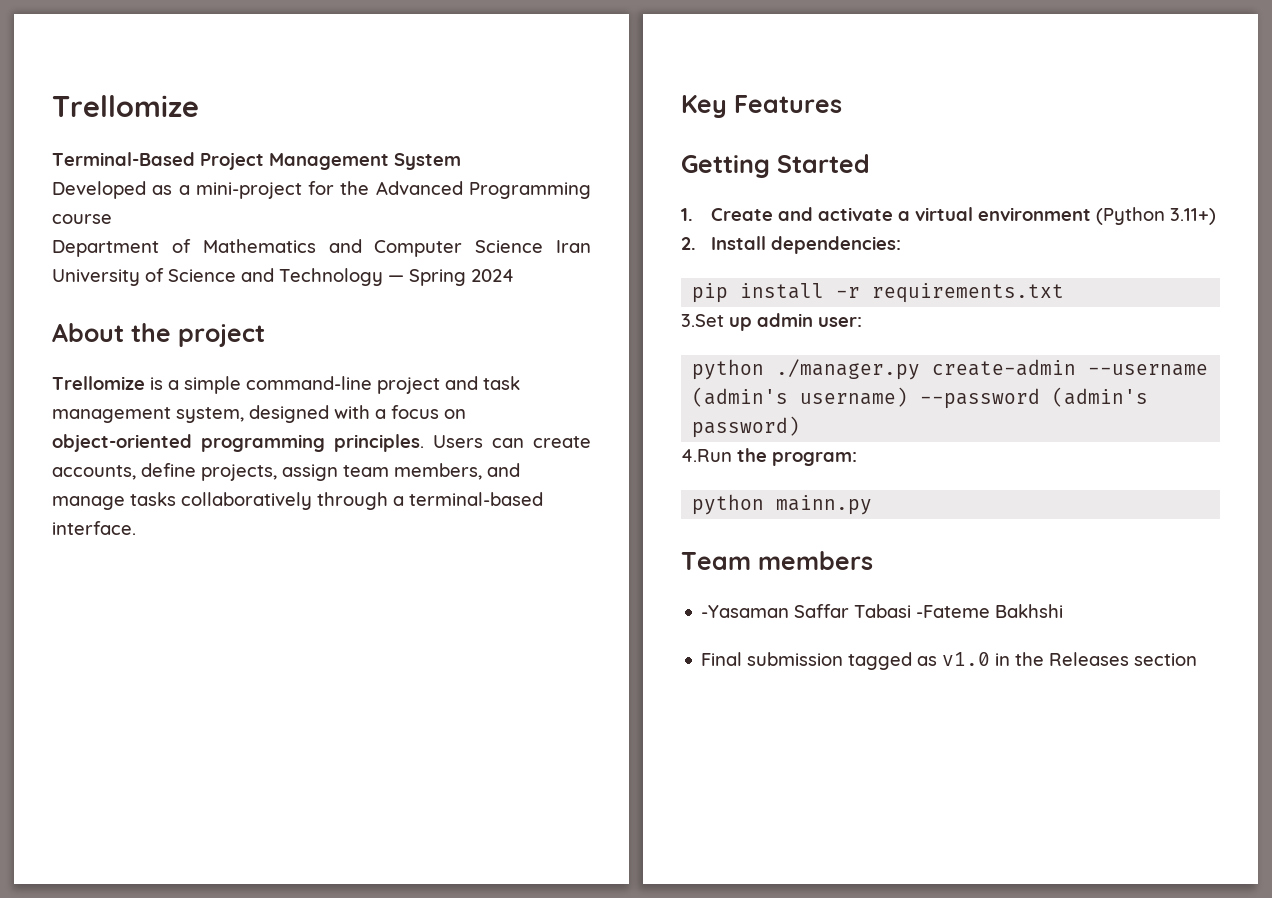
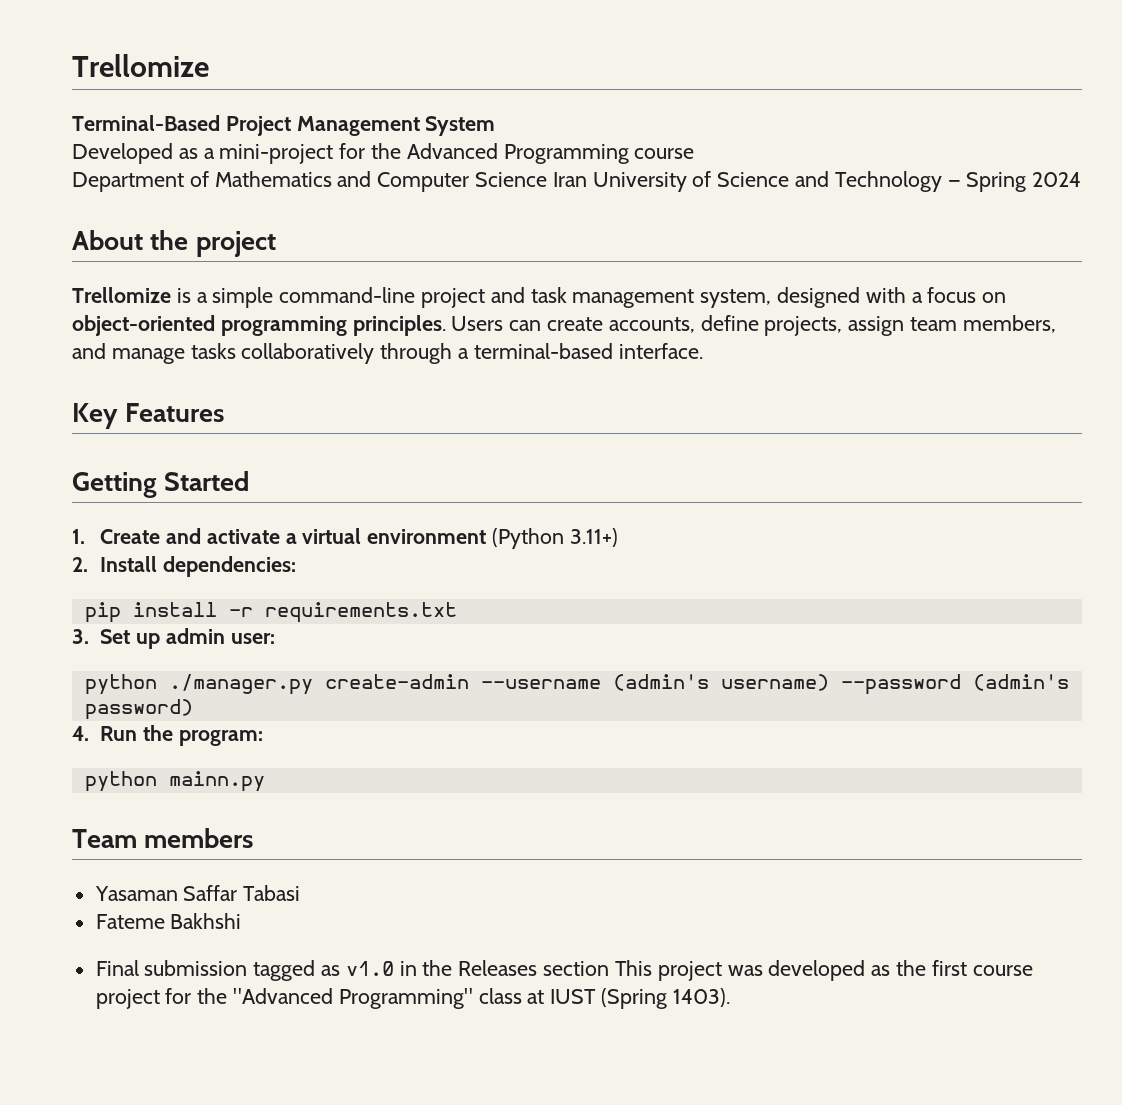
[681,314,724,327] 3.Set -> [72,629,131,644] 3. Set
[681,449,732,462] 4.Run -> [72,726,138,741] 4. Run
[701,605,790,618] -Yasaman -> [94,886,178,901] Yasaman
[916,605,991,618] -Fateme -> [95,914,165,929] // Fateme
(1198, 659) none -> [614,960,1033,981] [95,988,730,1009] This project was developed as the first course project for the "Advanced Programming" class at IUST (Spring 1403).

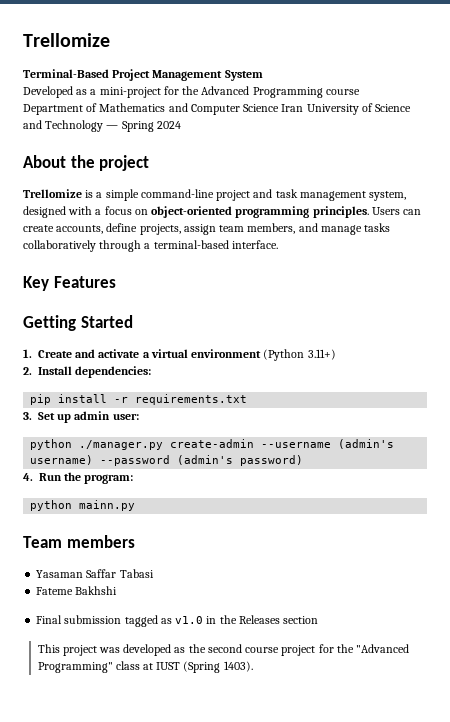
(610, 968) none -> (319, 620) //
[931,960,967,976] first -> [207,644,242,653] second

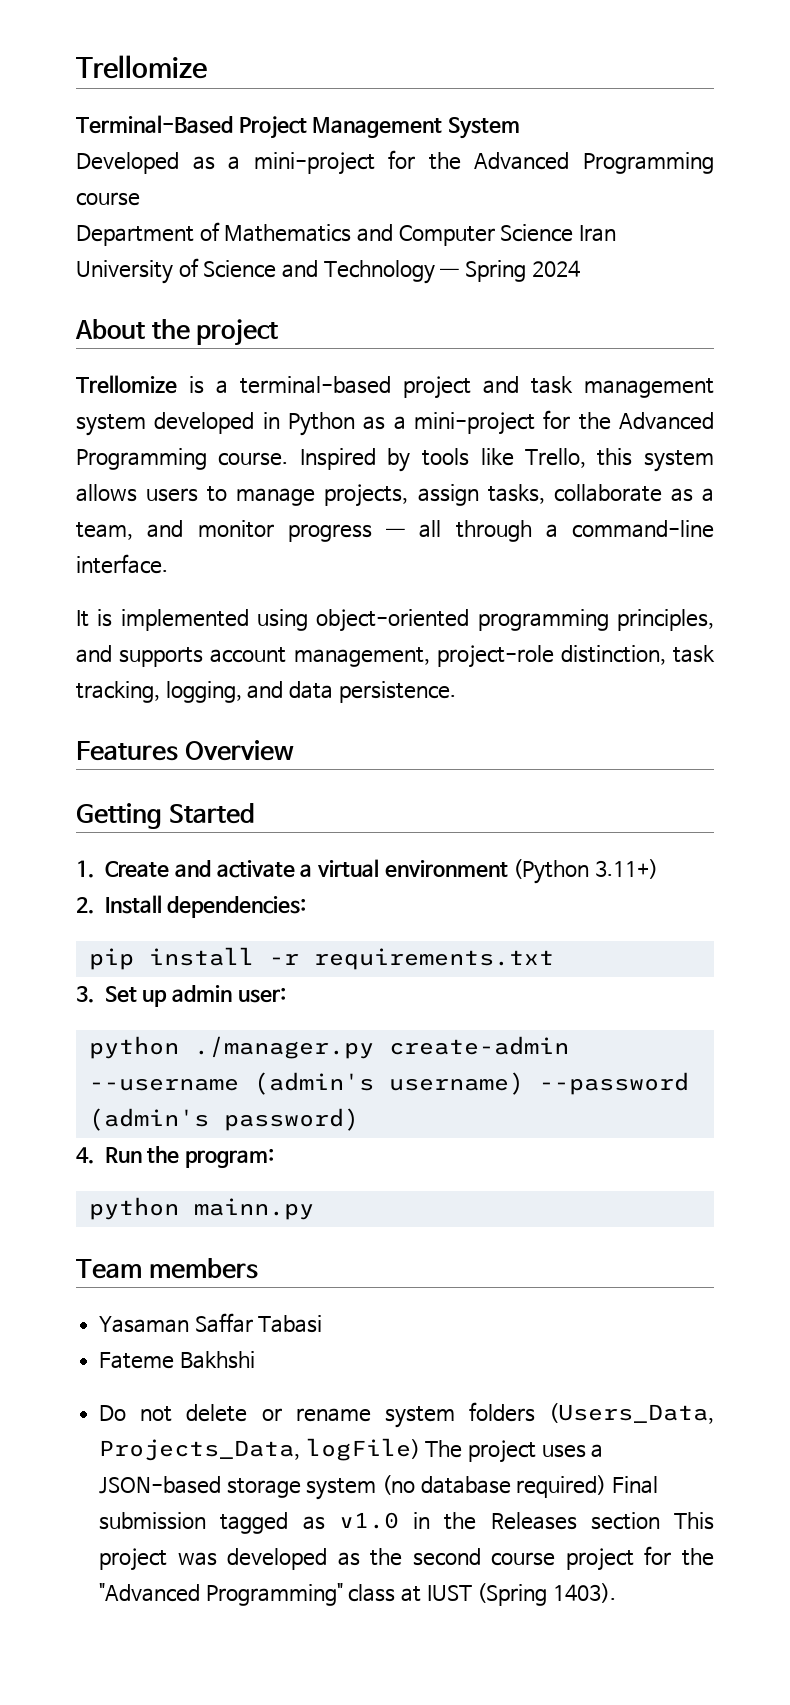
[105,189,214,201] simple command-line -> [240,376,392,394] terminal-based
[369,191,407,201] [23,206,422,218] [23,223,391,235] [23,240,278,252] [23,276,49,291] system, designed with a focus on object-oriented programming principles. Users can create accounts, define projects, assign team members, and manage tasks collaboratively through a terminal-based interface. // Key -> [76,410,715,436] [76,448,714,472] [76,484,714,507] [76,520,715,542] [76,554,168,574] [76,609,714,632] [76,645,716,668] [76,681,456,703] system developed in Python as a mini-project for the Advanced Programming course. Inspired by tools like Trello, this system allows users to manage projects, assign tasks, collaborate as a team, and monitor progress — all through a command-line interface. // It is implemented using object-oriented programming principles, and supports account management, project-role distinction, task tracking, logging, and data persistence. //
(116, 282) none -> [184,740,294,761] Overview
(118, 590) none -> [99,1402,714,1428] [99,1438,604,1463] [99,1475,607,1500] Do not delete or rename system folders (Users_Data, Projects_Data, logFile) The project uses a JSON-based storage system (no database required)
(319, 620) // -> (660, 1521) none

